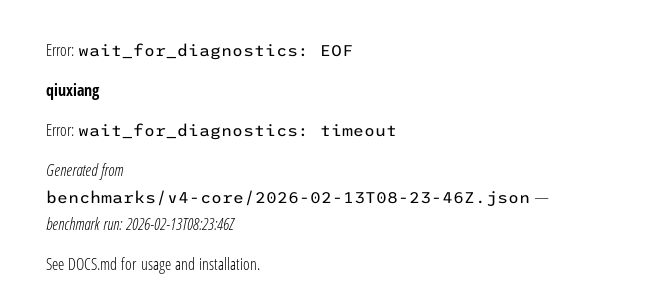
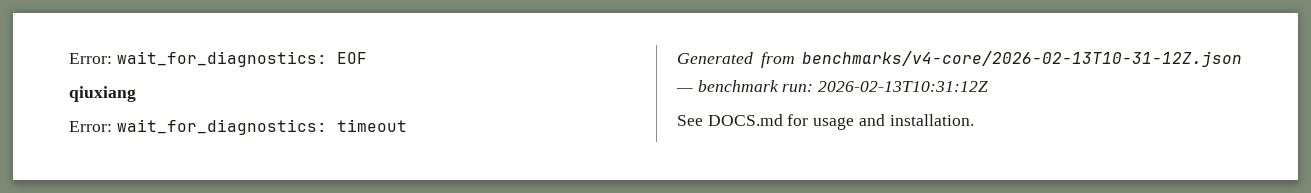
[46,190,530,207] benchmarks/v4-core/2026-02-13T08-23-46Z.json -> [802,51,1242,67] benchmarks/v4-core/2026-02-13T10-31-12Z.json
[125,218,236,230] 2026-02-13T08:23:46Z -> [818,81,989,92] 2026-02-13T10:31:12Z

